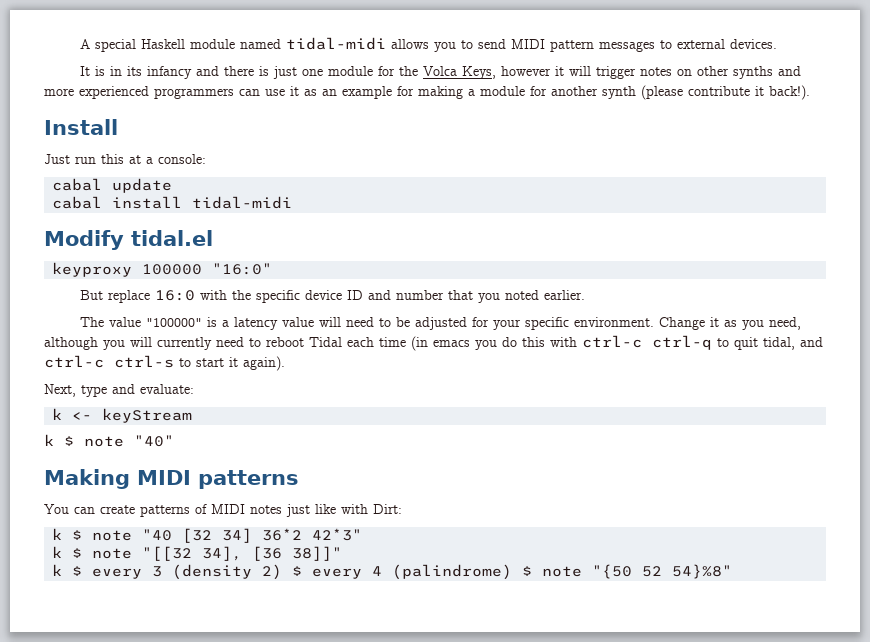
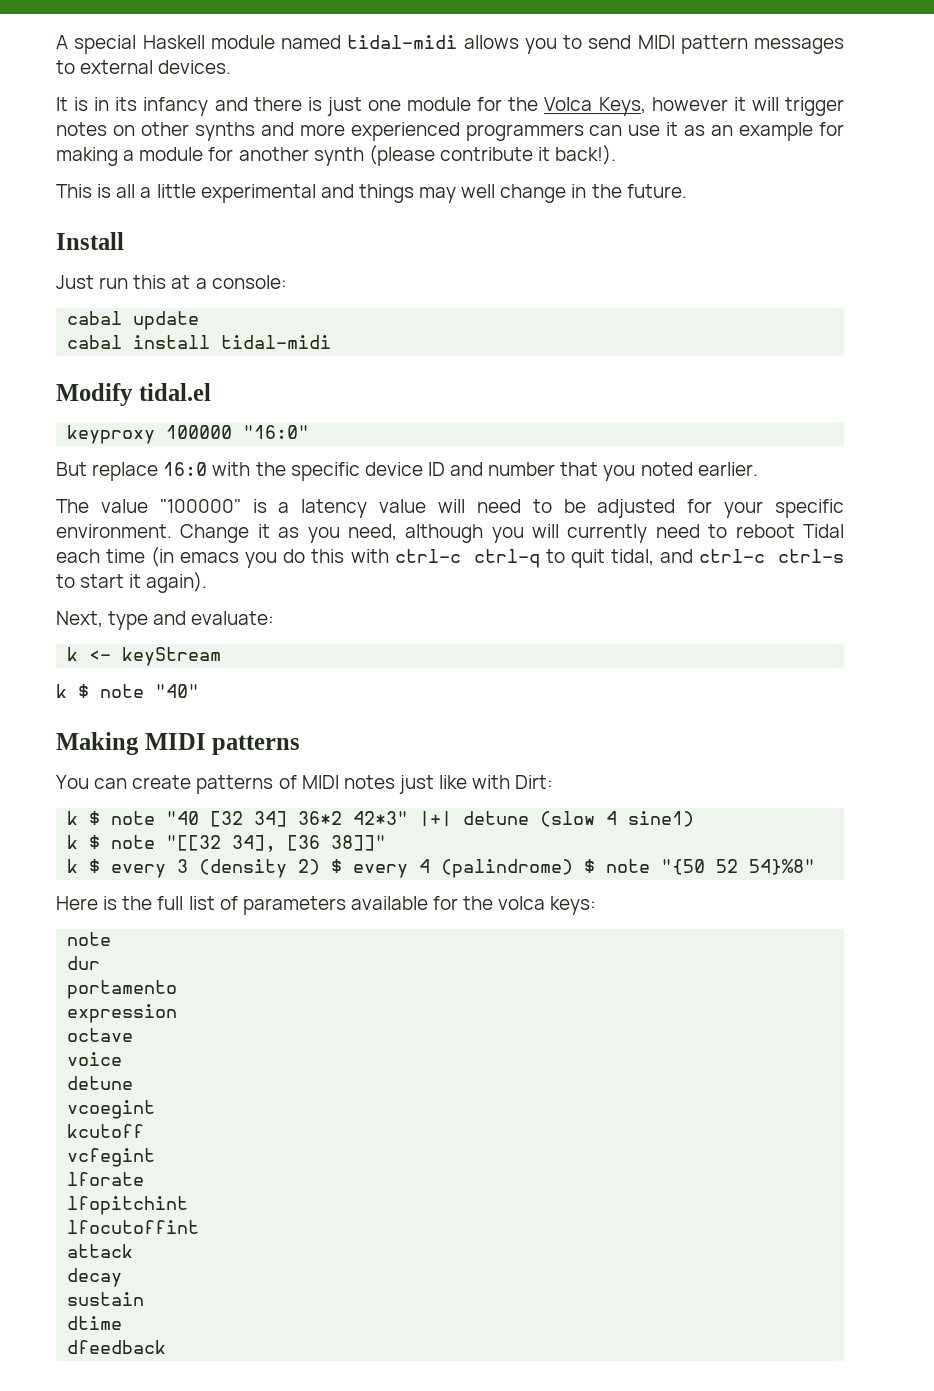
(810, 92) none -> [56,184,687,203] // This is all a little experimental and things may well change in the future.
(363, 534) none -> [419,811,695,827] |+| detune (slow 4 sine1)
(733, 571) none -> [56,896,597,915] [67,932,112,946] [67,956,101,970] [67,980,178,999] [67,1004,178,1023] [67,1028,134,1042] [67,1052,123,1066] [67,1076,134,1090] [67,1100,156,1119] [67,1124,145,1138] [67,1148,156,1167] [67,1172,145,1186] [67,1196,189,1215] [67,1220,200,1234] [67,1244,134,1258] [67,1268,123,1287] [67,1292,145,1306] [67,1316,123,1330] [67,1340,167,1354] // Here is the full list of parameters available for the volca keys: // note // dur // portamento // expression // octave // voice // detune // vcoegint // kcutoff // vcfegint // lforate // lfopitchint // lfocutoffint // attack // decay // sustain // dtime // dfeedback

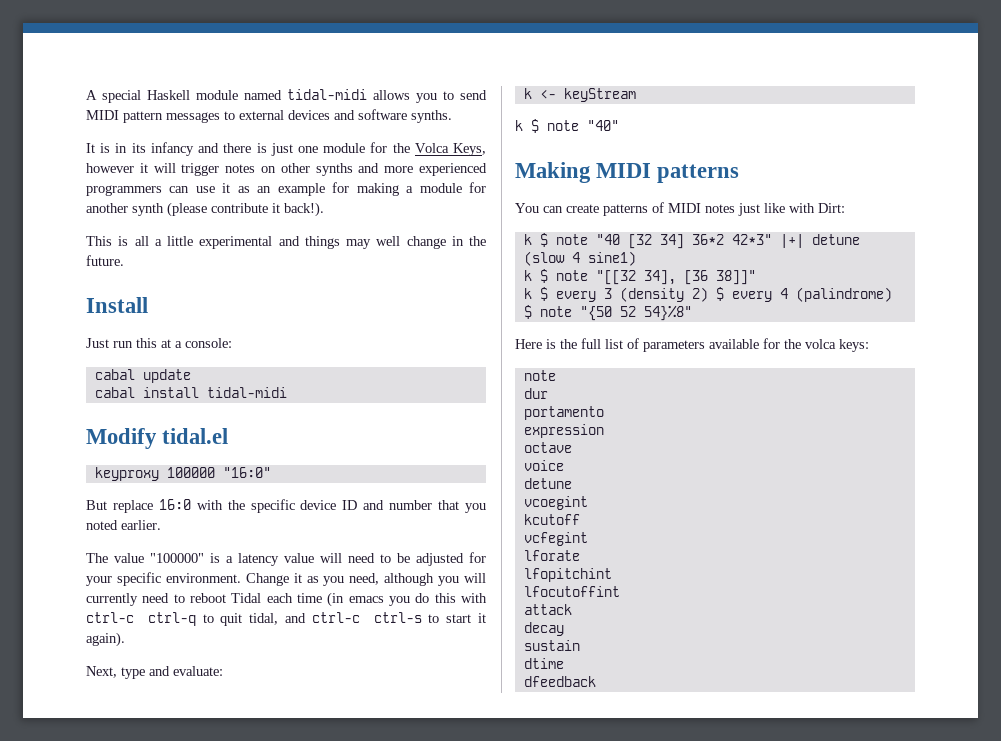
[158,60,232,74] devices. -> [288,109,452,123] devices and software synths.

